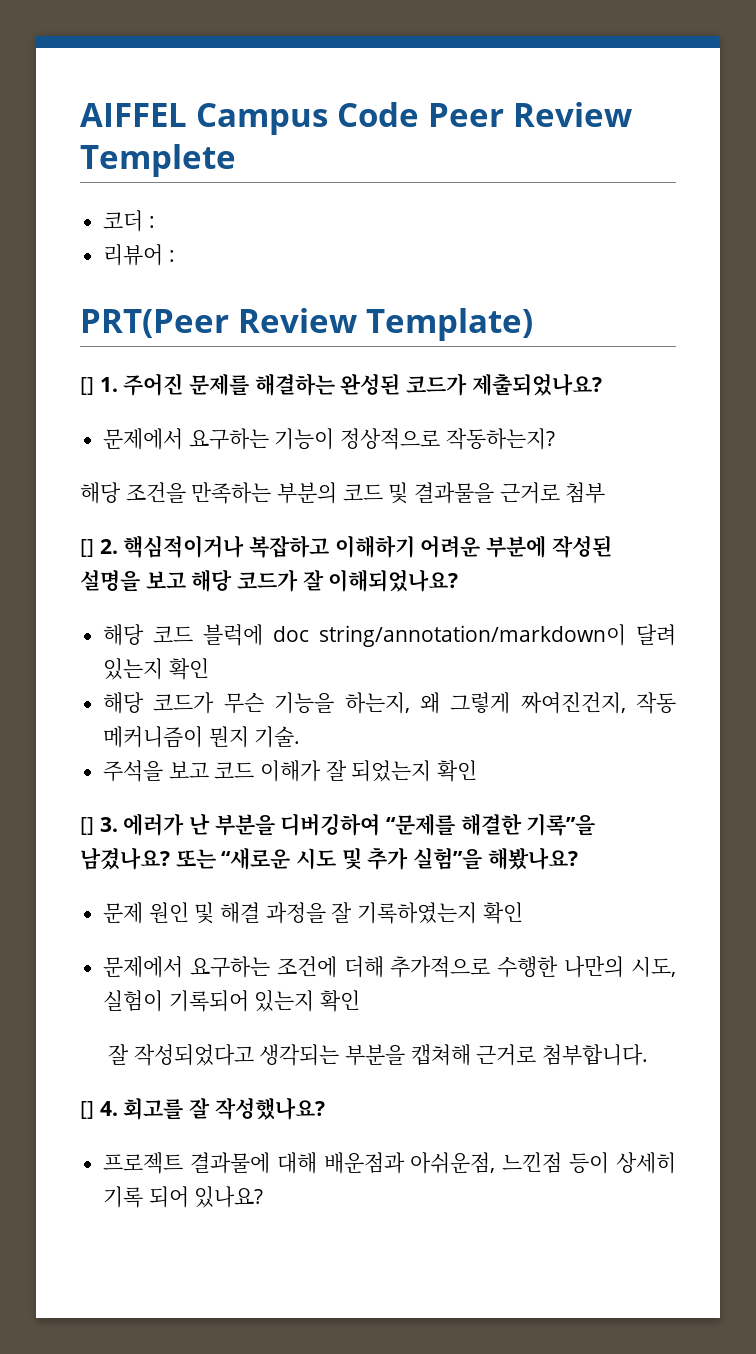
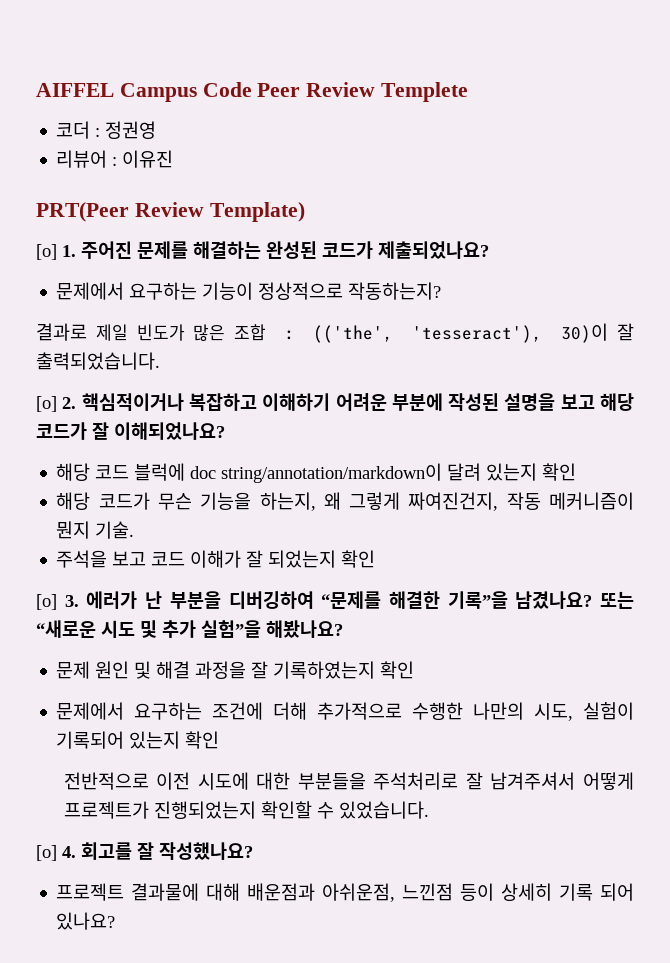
(155, 222) none -> [105,121,157,139] 정권영
(175, 256) none -> [122,150,174,168] 이유진
[80,377,94,395] [] -> [36,244,57,260] [o]
[80,482,606,504] [80,539,94,557] 해당 조건을 만족하는 부분의 코드 및 결과물을 근거로 첨부 // [] -> [36,323,635,343] [36,352,160,370] [36,396,57,412] 결과로 제일 빈도가 많은 조합 : (('the', 'tesseract'), 30)이 잘 출력되었습니다. // [o]
[80,817,94,835] [] -> [36,594,57,610] [o]
[107,1044,648,1066] [80,1101,94,1119] 잘 작성되었다고 생각되는 부분을 캡쳐해 근거로 첨부합니다. // [] -> [63,772,634,790] [63,801,429,819] [36,845,57,861] 전반적으로 이전 시도에 대한 부분들을 주석처리로 잘 남겨주셔서 어떻게 프로젝트가 진행되었는지 확인할 수 있었습니다. // [o]

